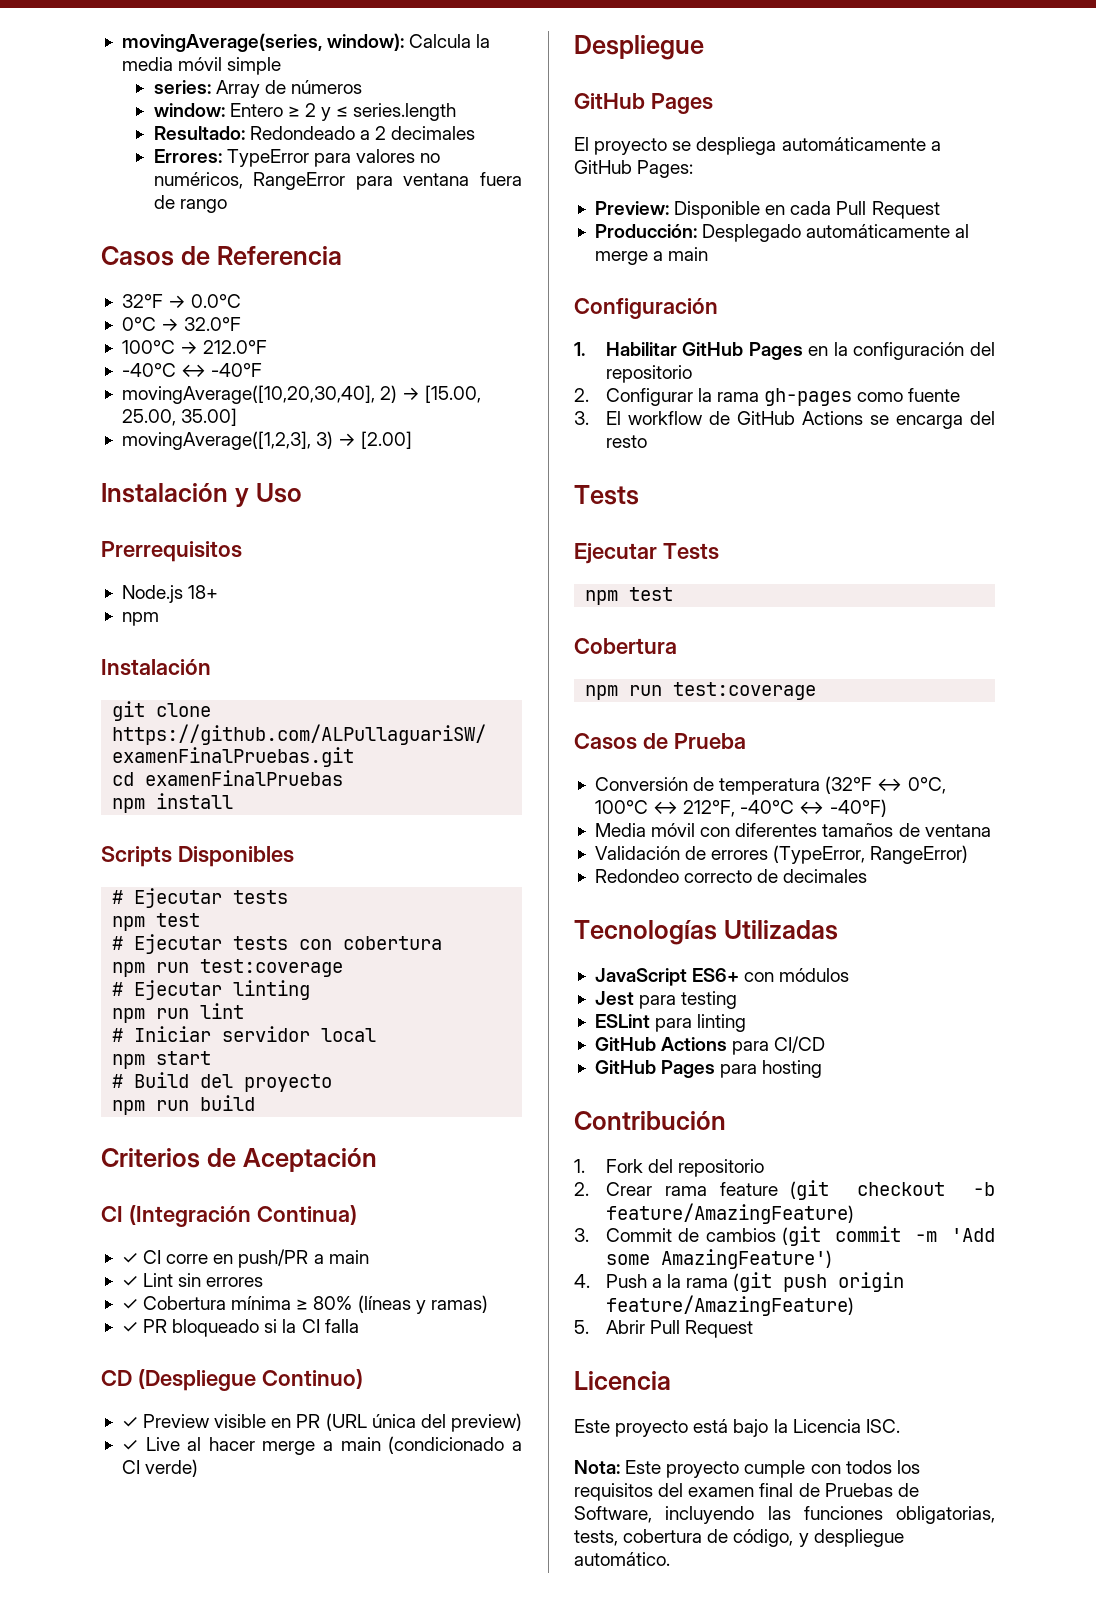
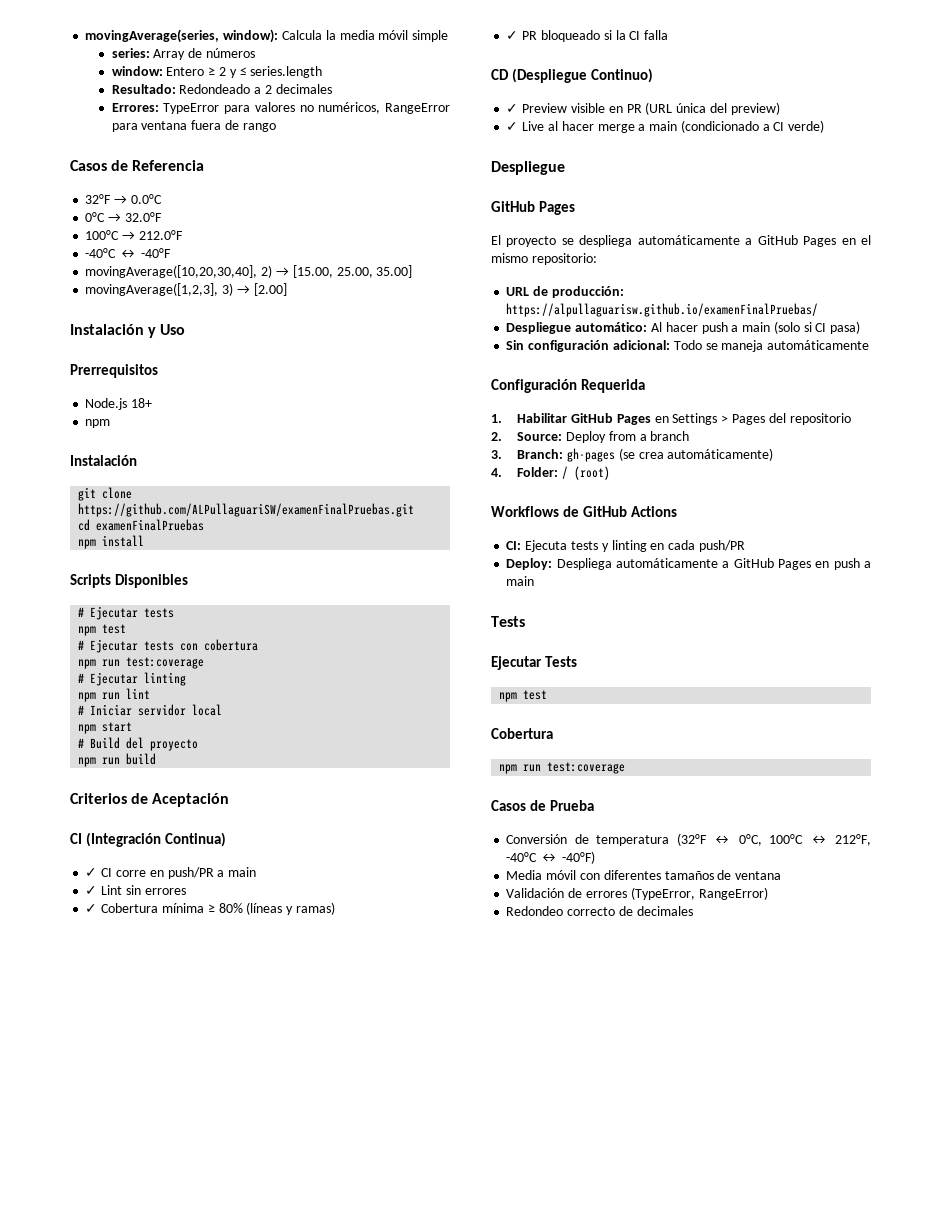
[637,160,694,178] [594,201,940,219] [594,224,970,242] [594,247,709,265] Pages: // Preview: Disponible en cada Pull Request // Producción: Desplegado automáticamente al merge a main -> [803,235,871,247] [491,253,597,265] [506,286,624,298] [506,303,819,317] [506,321,861,334] [506,340,870,352] Pages en el mismo repositorio: // URL de producción: https://alpullaguarisw.github.io/examenFinalPruebas/ // Despliegue automático: Al hacer push a main (solo si CI pasa) // Sin configuración adicional: Todo se maneja automáticamente
(718, 308) none -> [580,379,645,393] Requerida
[833,342,995,360] [605,365,692,383] [574,388,961,406] [574,411,995,429] [605,435,647,448] la configuración del repositorio // 2. Configurar la rama gh-pages como fuente // 3. El workflow de GitHub Actions se encarga del resto -> [672,413,851,425] [491,431,690,443] [491,448,774,462] [491,466,611,480] [491,506,677,517] [506,540,745,552] [506,558,871,570] [506,576,535,586] Settings > Pages del repositorio // 2. Source: Deploy from a branch // 3. Branch: gh-pages (se crea automáticamente) // 4. Folder: / (root) // Workflows de GitHub Actions // CI: Ejecuta tests y linting en cada push/PR // Deploy: Despliega automáticamente a GitHub Pages en push a main
[574,920,838,945] [594,968,850,986] [594,991,738,1009] [594,1014,747,1032] [594,1036,826,1055] [594,1060,823,1078] [574,1111,726,1130] [574,1159,764,1177] [574,1180,995,1200] [605,1203,854,1224] [574,1226,995,1246] [605,1249,832,1269] [574,1272,905,1292] [605,1295,854,1316] [574,1320,753,1338] [574,1371,671,1390] [574,1419,900,1437] [574,1460,920,1478] [574,1483,919,1501] [574,1506,995,1524] [574,1529,904,1547] [574,1552,670,1566] // Tecnologías Utilizadas // JavaScript ES6+ con módulos // Jest para testing // ESLint para linting // GitHub Actions para CI/CD // GitHub Pages para hosting // Contribución // 1. Fork del repositorio // 2. Crear rama feature (git checkout -b feature/AmazingFeature) // 3. Commit de cambios (git commit -m 'Add some AmazingFeature') // 4. Push a la rama (git push origin feature/AmazingFeature) // 5. Abrir Pull Request // Licencia // Este proyecto está bajo la Licencia ISC. // Nota: Este proyecto cumple con todos los requisitos del examen final de Pruebas de Software, incluyendo las funciones obligatorias, tests, cobertura de código, y despliegue automático. -> (693, 911) none

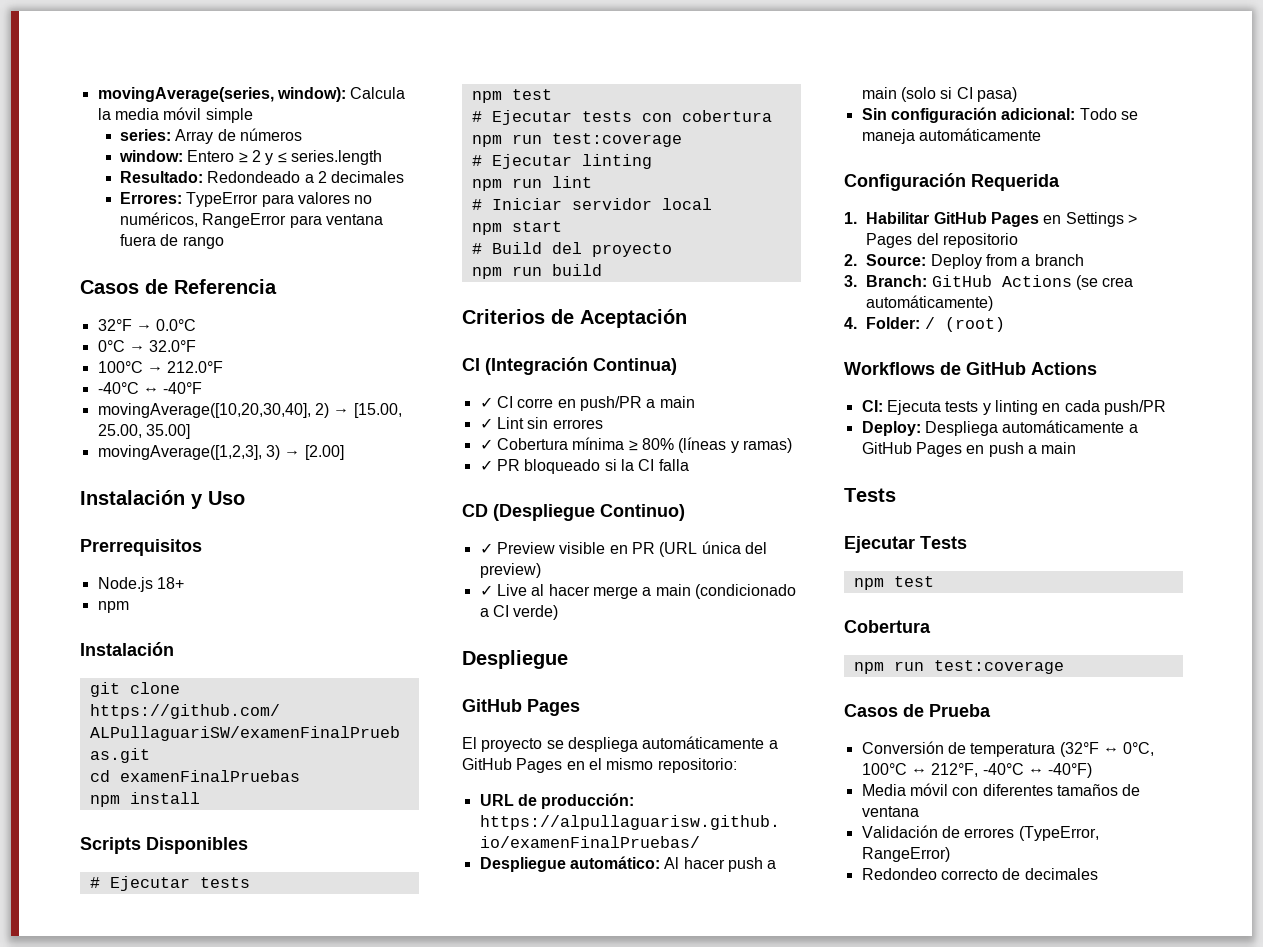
[567,448,616,462] gh-pages -> [931,275,1072,287] GitHub Actions

